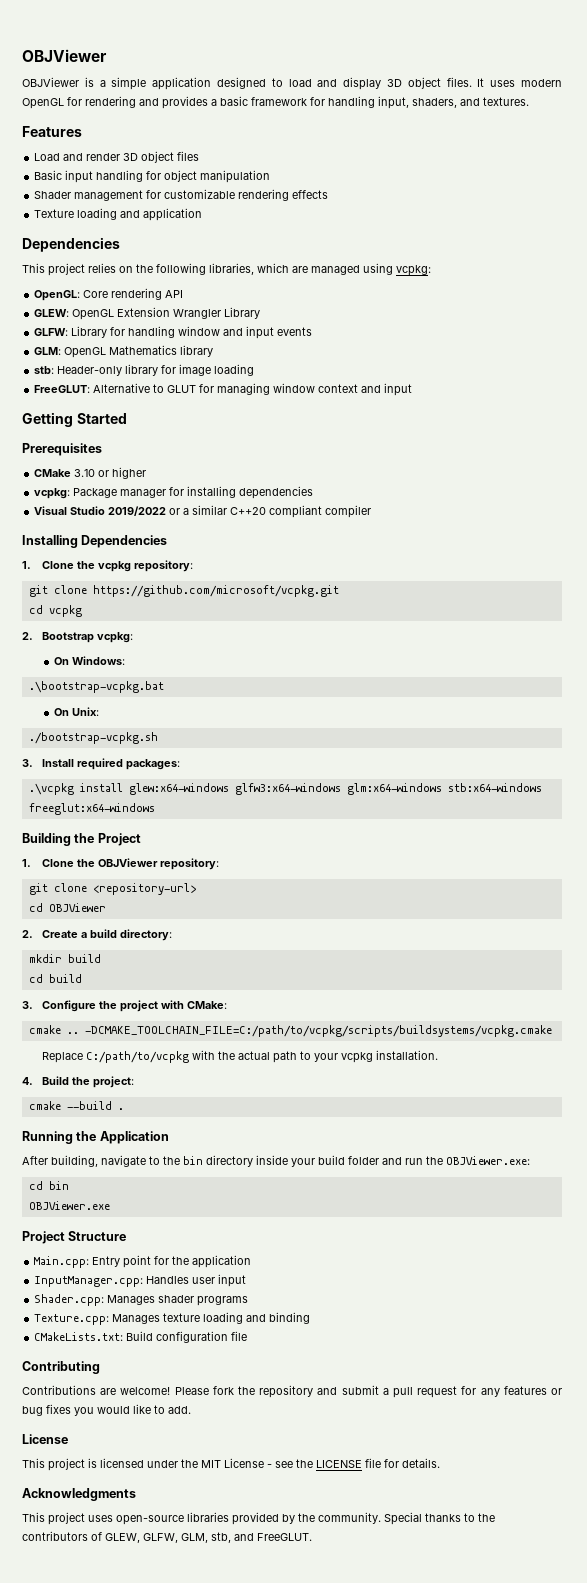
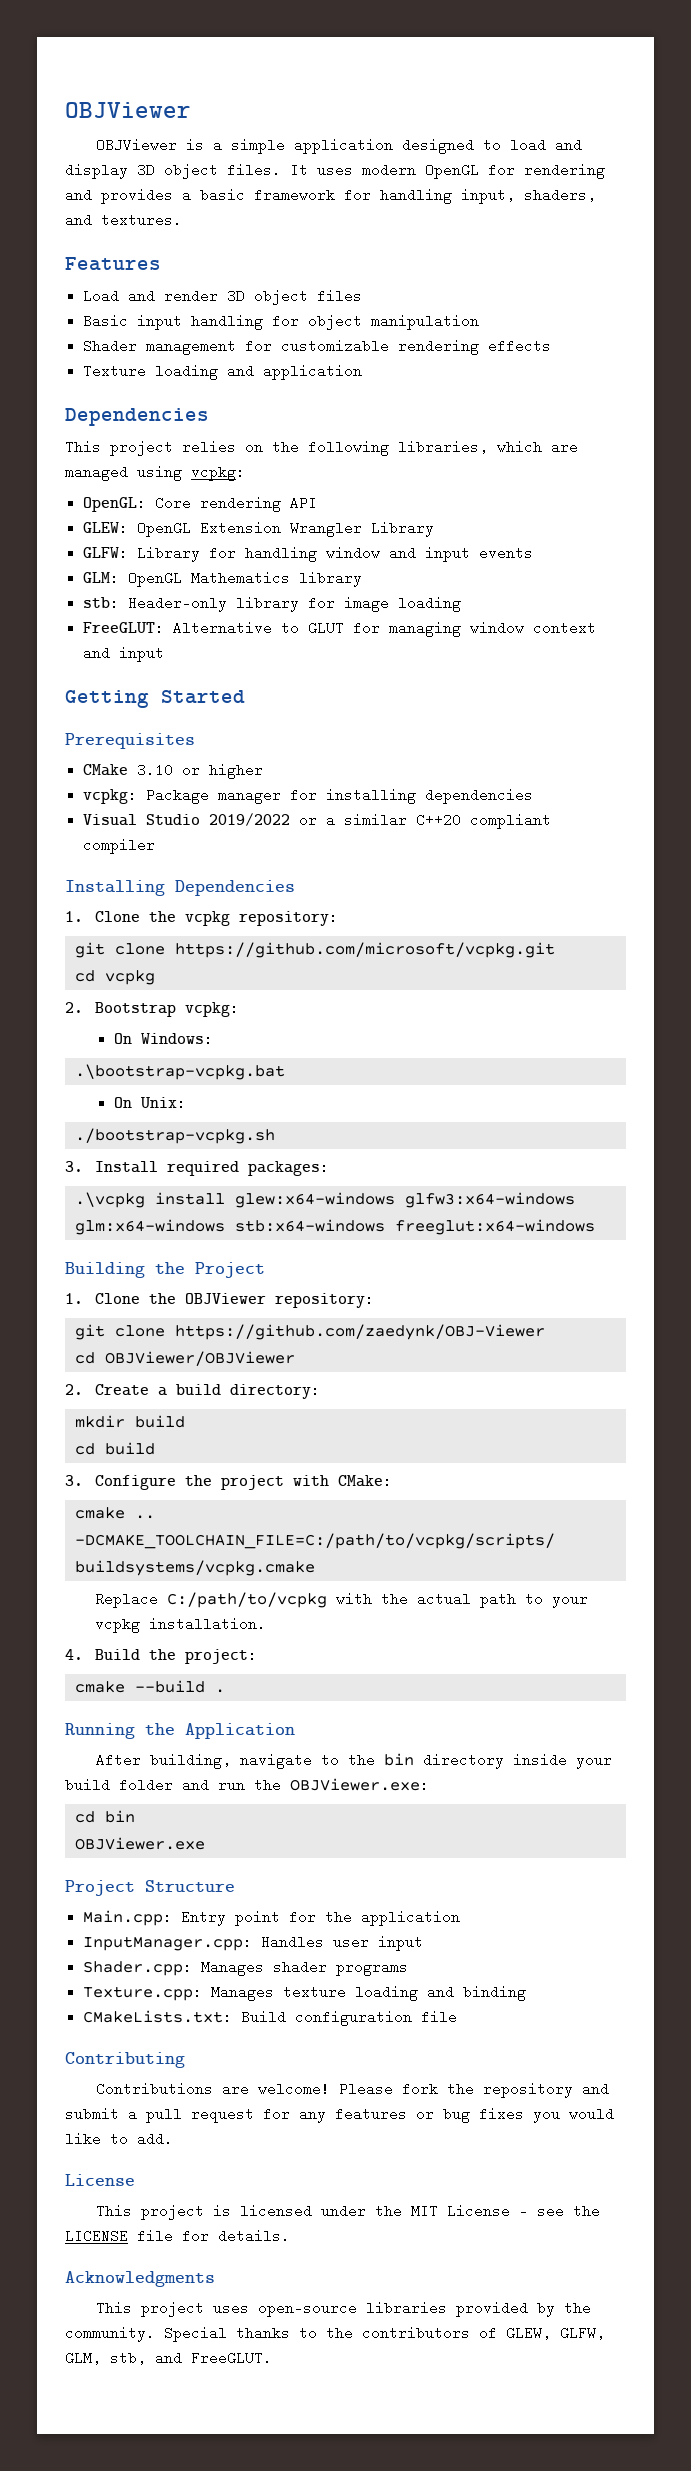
[92,883,196,895] [28,903,106,912] <repository-url> // cd OBJViewer -> [174,1324,545,1340] [74,1351,295,1366] https://github.com/zaedynk/OBJ-Viewer // cd OBJViewer/OBJViewer

